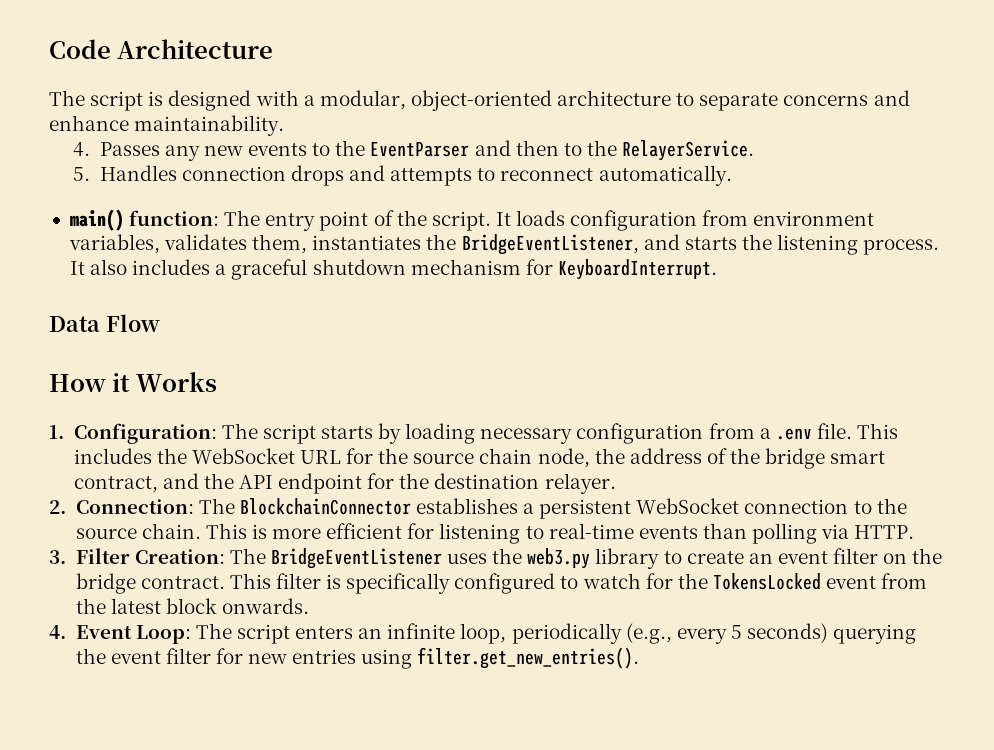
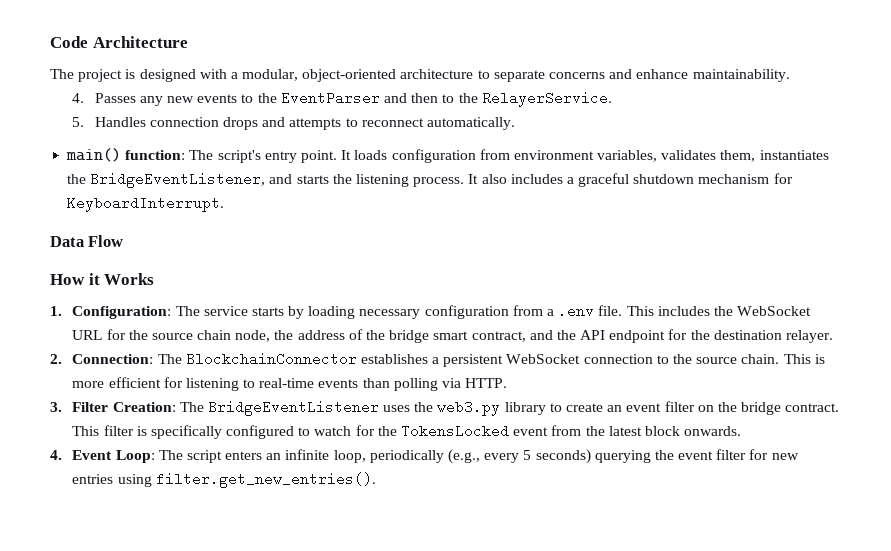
[90,91,144,111] script -> [78,69,123,82] project
[265,210,491,231] entry point of the script. -> [217,150,337,163] script's entry point.
[262,424,316,444] script -> [203,306,248,316] service

